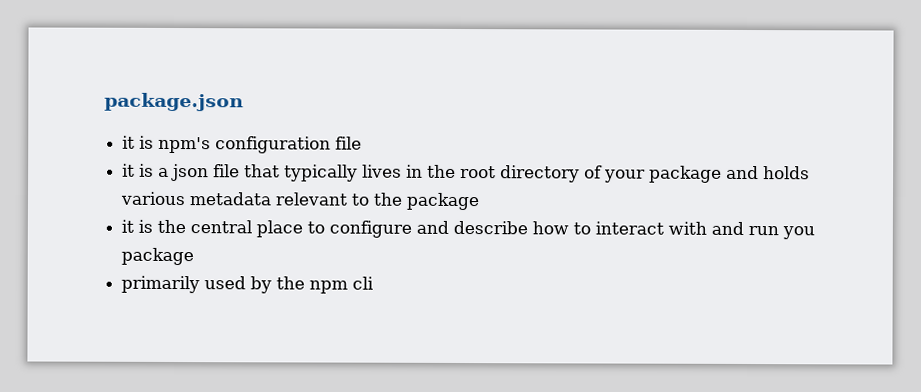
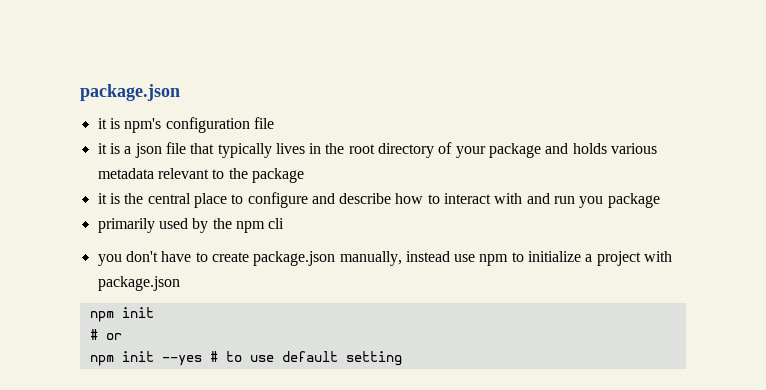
(375, 283) none -> [97,251,673,266] [97,276,180,291] [89,307,154,322] [89,329,122,340] [89,351,402,366] // you don't have to create package.json manually, instead use npm to initialize a project with package.json // npm init // # or // npm init --yes # to use default setting

